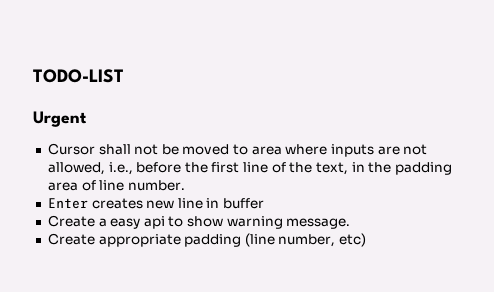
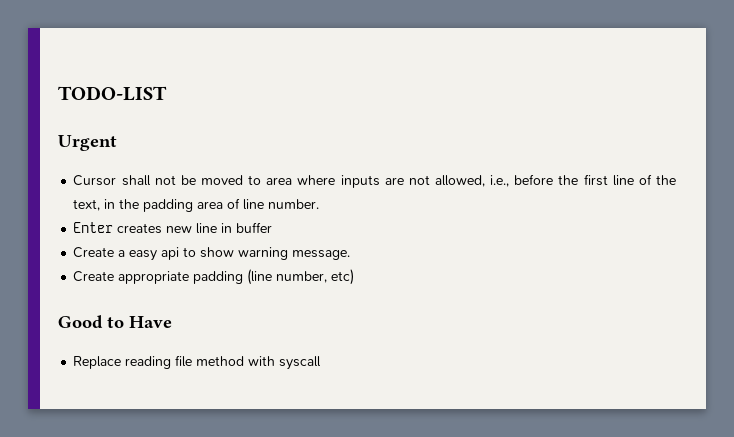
(367, 240) none -> [58,315,172,329] [73,355,322,370] // Good to Have // Replace reading file method with syscall

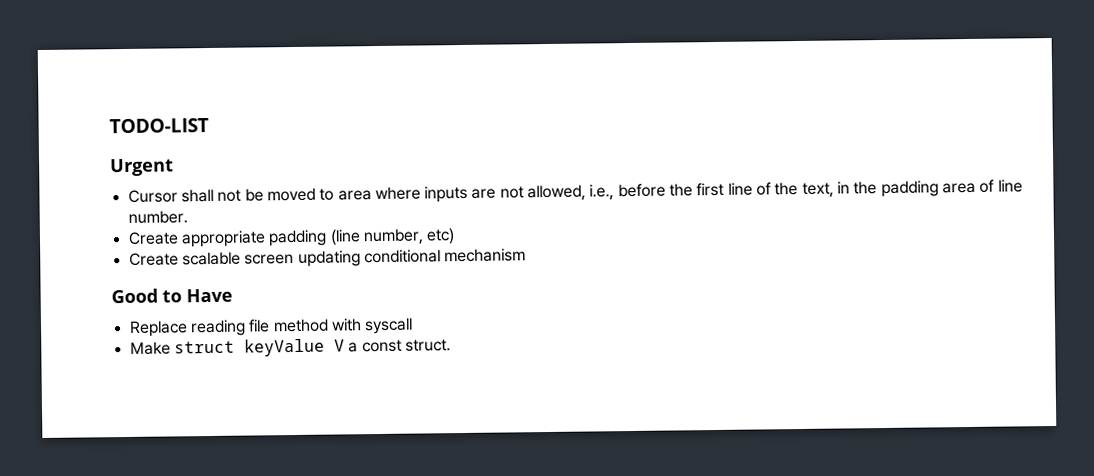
[73,222,273,234] [73,247,351,261] // Enter creates new line in buffer // Create a easy api to show warning message. -> (188, 217) none
(355, 277) none -> [128,248,527,267] // Create scalable screen updating conditional mechanism
(322, 363) none -> [129,338,451,357] // Make struct keyValue V a const struct.

